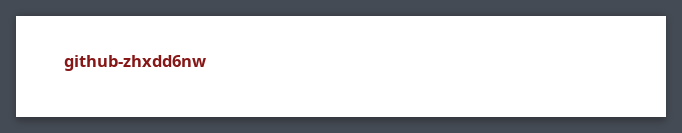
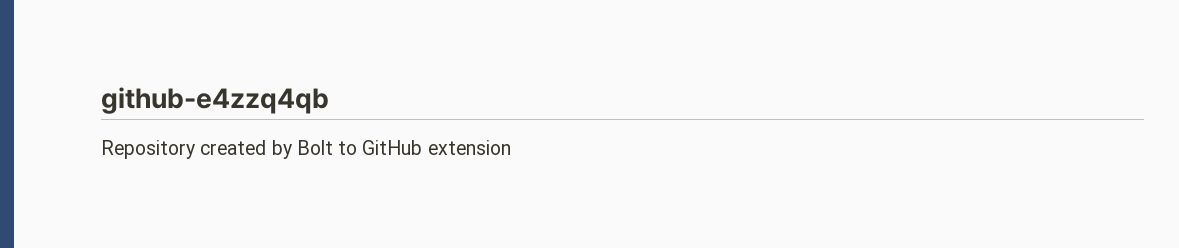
[64,55,206,71] github-zhxdd6nw -> [101,87,329,114] [101,140,511,159] github-e4zzq4qb // Repository created by Bolt to GitHub extension

